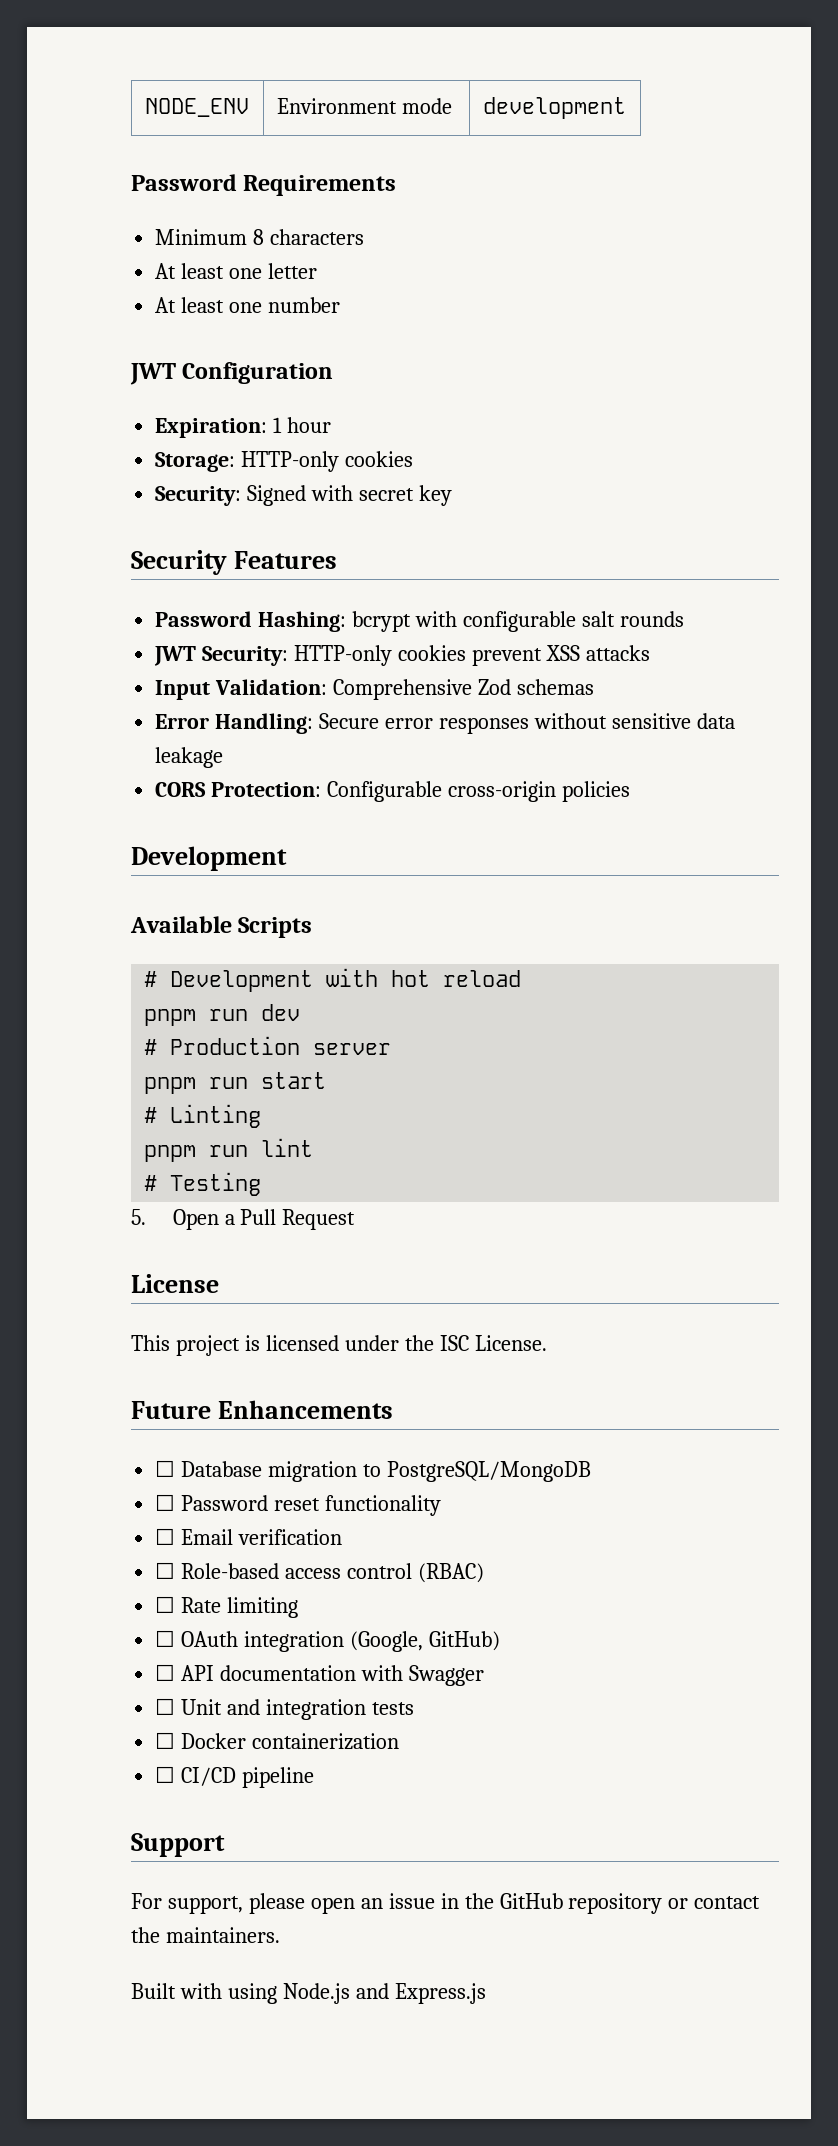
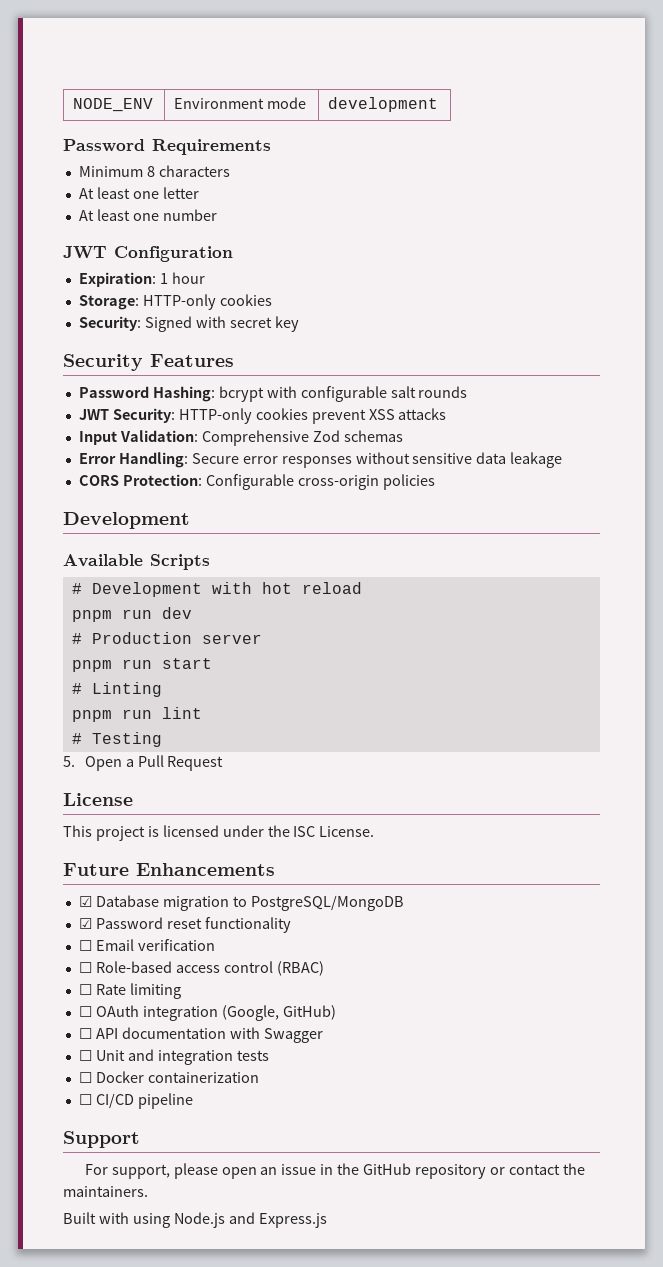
[155,1460,176,1477] ☐ -> [78,896,92,907] ☑
[155,1494,176,1511] ☐ -> [78,918,92,929] ☑

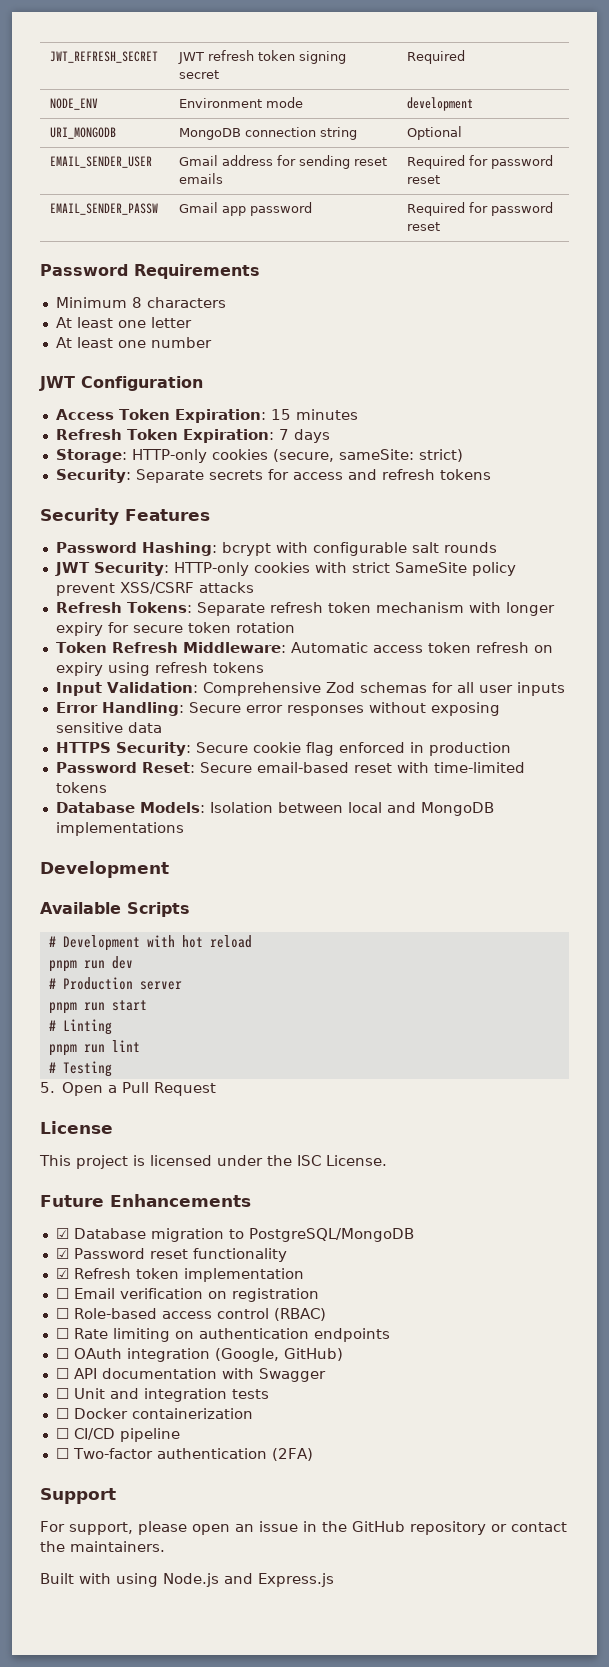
[73,98,154,112] [174,97,307,109] [328,97,439,112] NODE_ENV | Environment mode | development -> [50,51,159,63] [178,50,347,64] [179,70,220,79] [407,50,466,64] [50,98,99,110] [179,97,304,108] [407,97,474,111] [50,127,117,139] [179,127,358,140] [407,126,463,140] [50,156,153,168] [179,155,388,169] [179,173,224,184] [407,155,554,169] [407,175,441,184] [50,203,159,215] [179,202,313,216] [407,202,554,216] [407,222,441,231] JWT_REFRESH_SECRET | JWT refresh token signing secret | Required // NODE_ENV | Environment mode | development // URI_MONGODB | MongoDB connection string | Optional // EMAIL_SENDER_USER | Gmail address for sending reset emails | Required for password reset // EMAIL_SENDER_PASSW | Gmail app password | Required for password reset
[78,272,205,287] [78,294,272,310] [78,316,299,332] Expiration: 1 hour // Storage: HTTP-only cookies // Security: Signed with secret key -> [55,409,358,423] [55,429,330,443] [55,449,463,463] [55,469,491,483] Access Token Expiration: 15 minutes // Refresh Token Expiration: 7 days // Storage: HTTP-only cookies (secure, sameSite: strict) // Security: Separate secrets for access and refresh tokens
[311,408,447,424] prevent XSS attacks -> [314,562,516,576] [55,582,254,596] [55,602,555,616] [55,622,295,636] [55,642,553,653] [55,662,264,676] with strict SameSite policy prevent XSS/CSRF attacks // Refresh Tokens: Separate refresh token mechanism with longer expiry for secure token rotation // Token Refresh Middleware: Automatic access token refresh on expiry using refresh tokens
(403, 436) none -> [431,682,565,696] for all user inputs
(410, 458) none -> [430,702,500,716] exposing
[510,452,563,468] [78,474,435,490] leakage // CORS Protection: Configurable cross-origin policies -> [55,742,511,756] [55,762,525,773] [55,782,107,793] [55,802,494,816] [55,822,184,836] // HTTPS Security: Secure cookie flag enforced in production // Password Reset: Secure email-based reset with time-limited tokens // Database Models: Isolation between local and MongoDB implementations
(291, 925) none -> [55,1268,304,1282] // ☑ Refresh token implementation
(215, 945) none -> [207,1288,319,1302] on registration
(181, 991) none -> [174,1328,390,1342] on authentication endpoints
(193, 1101) none -> [55,1448,313,1461] // ☐ Two-factor authentication (2FA)

